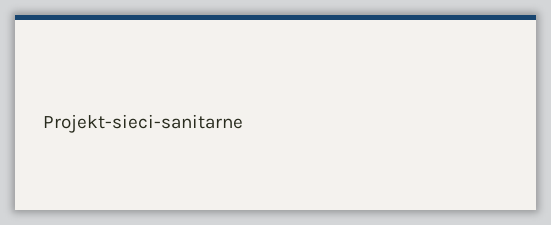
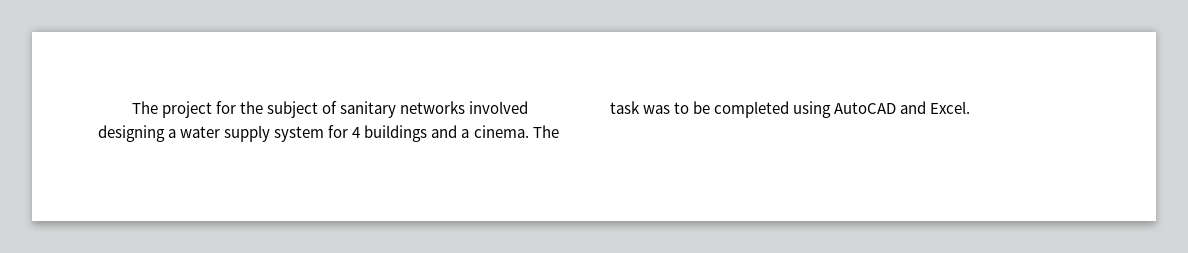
[43,114,243,133] Projekt-sieci-sanitarne -> [131,101,528,118] [98,125,559,142] [610,101,971,118] The project for the subject of sanitary networks involved designing a water supply system for 4 buildings and a cinema. The task was to be completed using AutoCAD and Excel.

